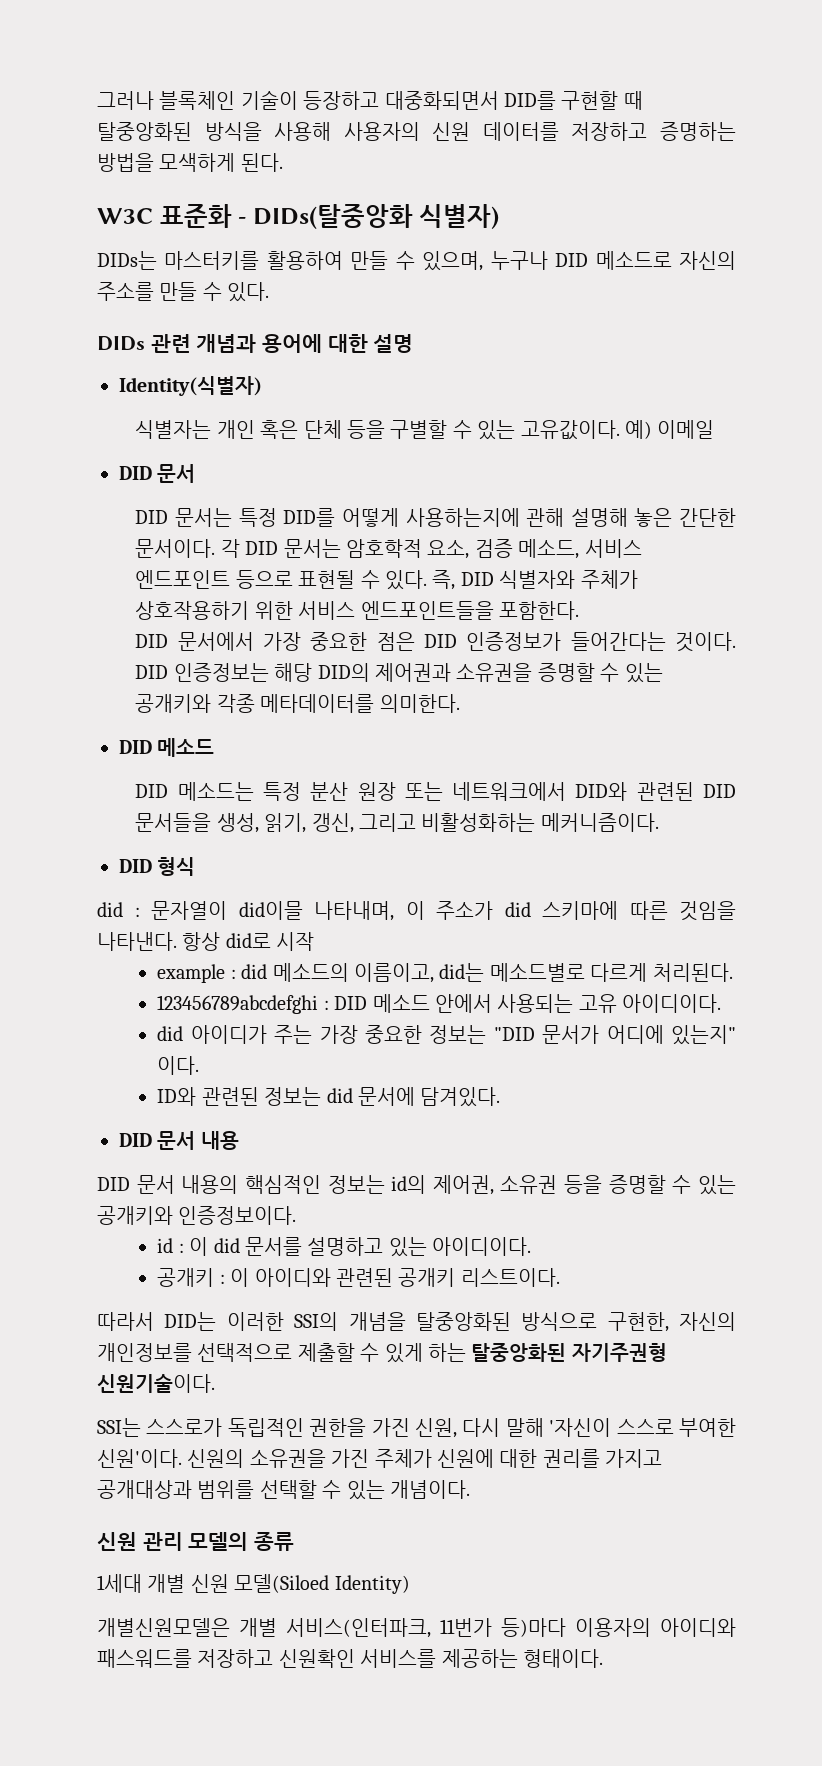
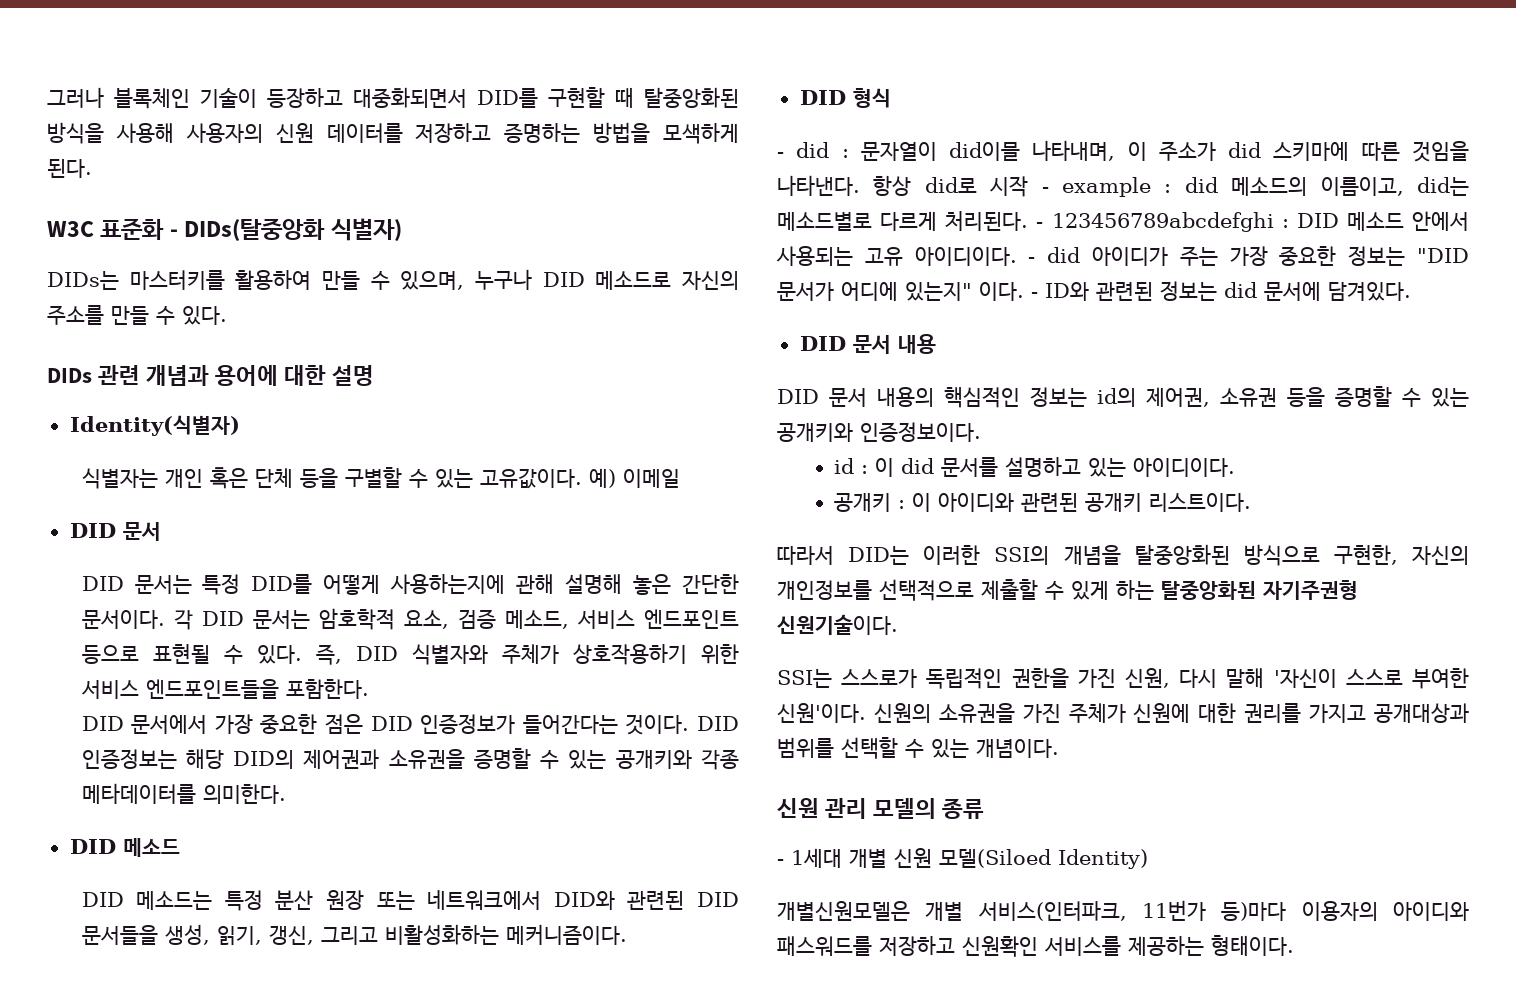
(196, 866) none -> [777,152,784,158] -
(315, 941) // -> [1041,187,1049,193] -
(733, 972) // -> [1036,222,1044,228] -
(722, 1003) // -> [1028,257,1036,263] -
(200, 1065) // -> [1031,292,1038,298] -
(295, 1541) none -> [777,859,784,865] -

